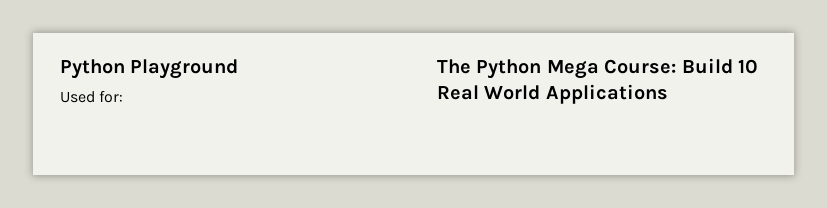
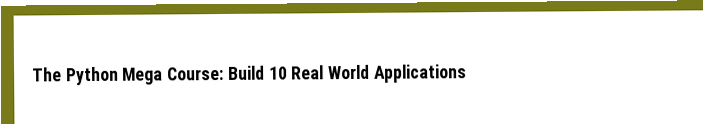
[60,59,239,79] [60,90,124,103] Python Playground // Used for: // -> (32, 74) none

